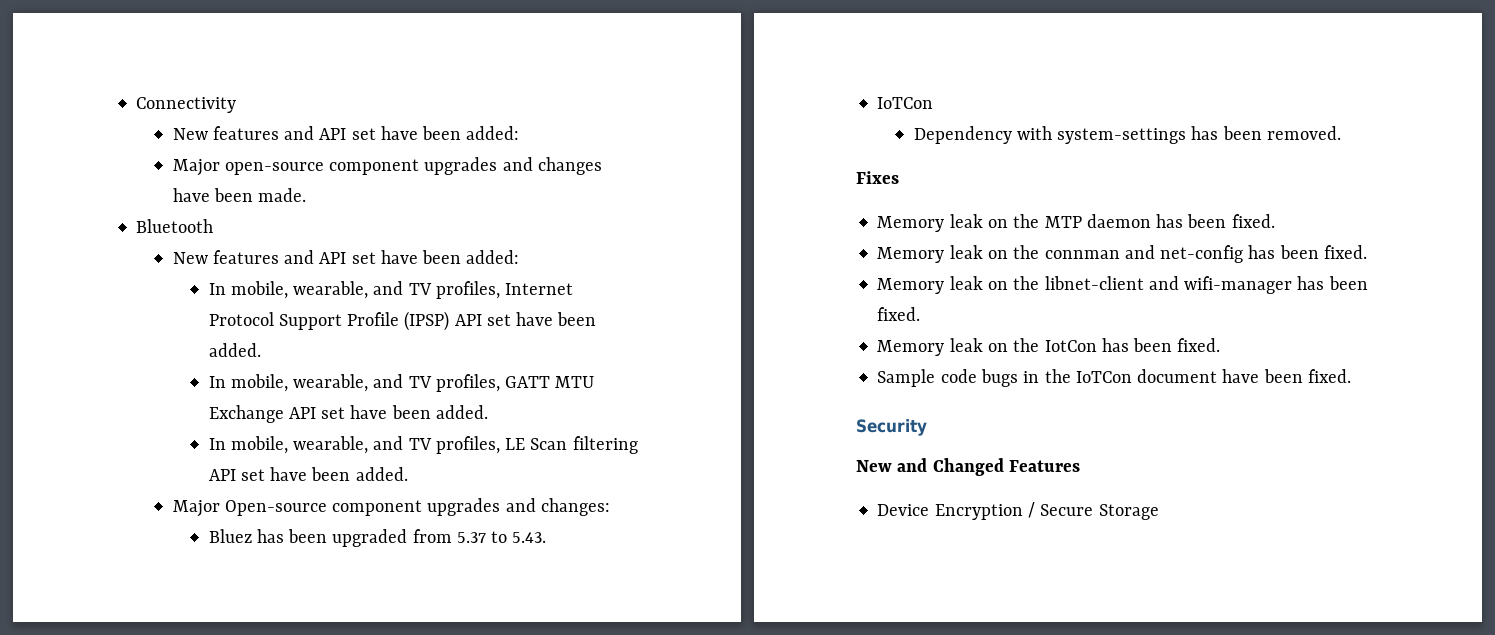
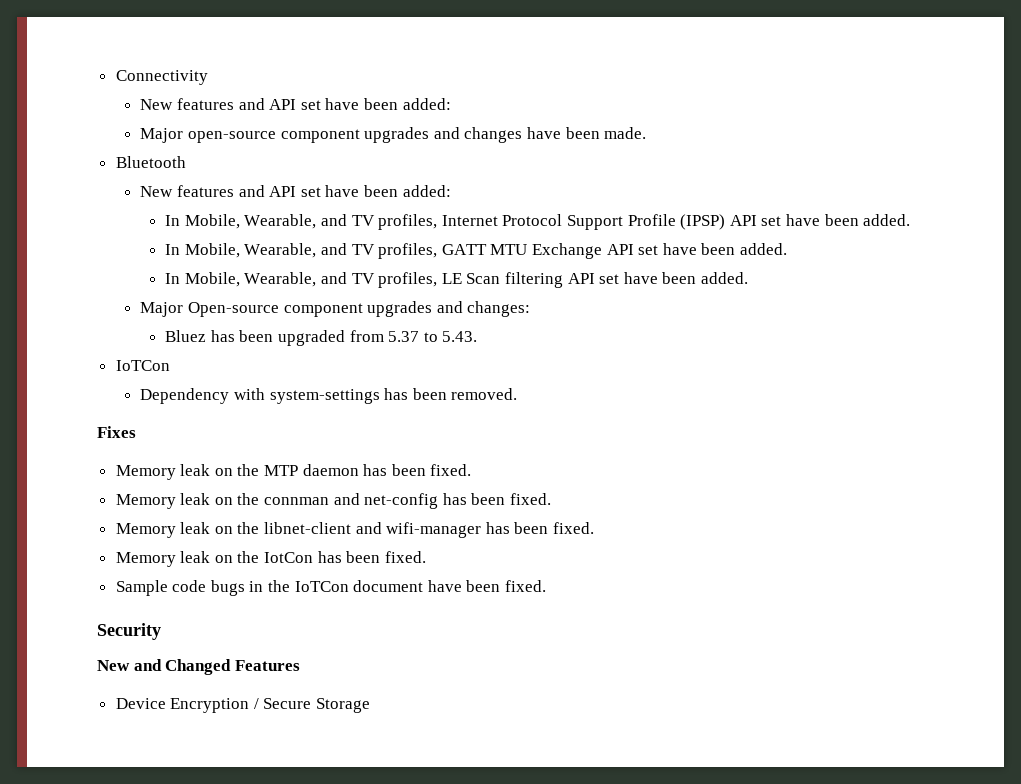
[230,281,369,299] mobile, wearable, -> [184,214,317,229] Mobile, Wearable,
[230,374,369,392] mobile, wearable, -> [184,243,317,258] Mobile, Wearable,
[230,436,369,454] mobile, wearable, -> [184,272,317,287] Mobile, Wearable,

